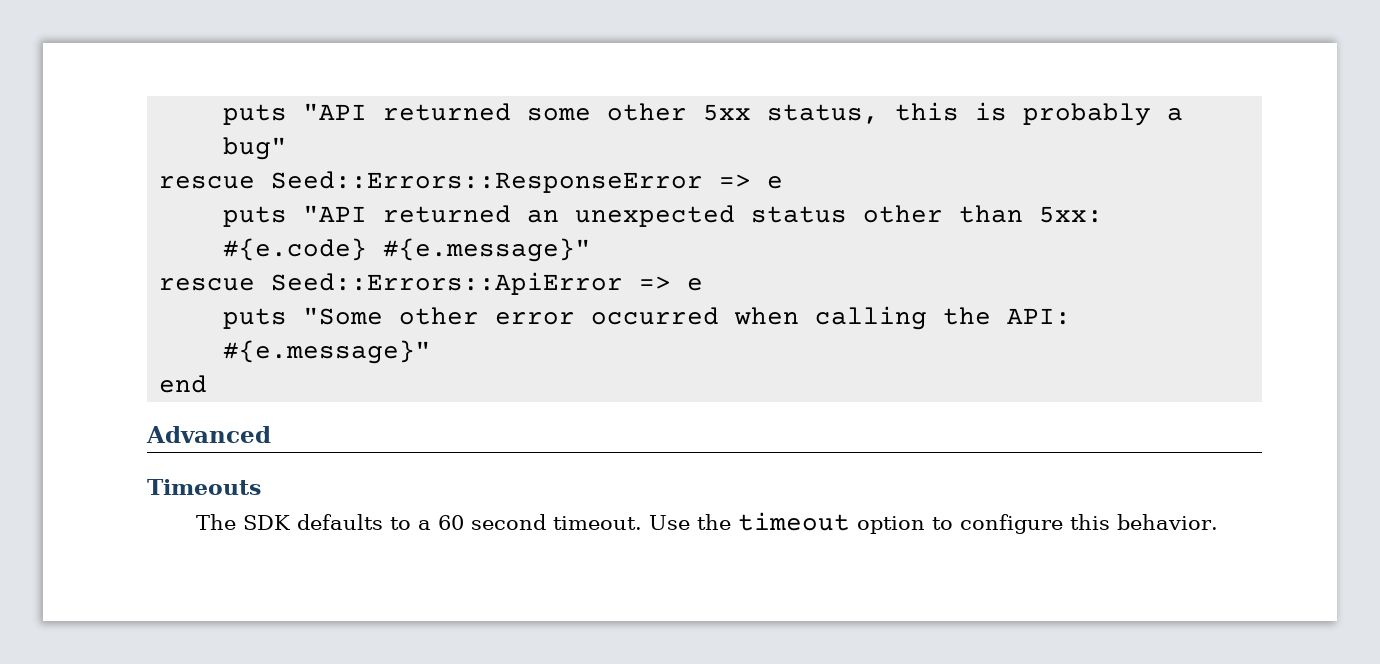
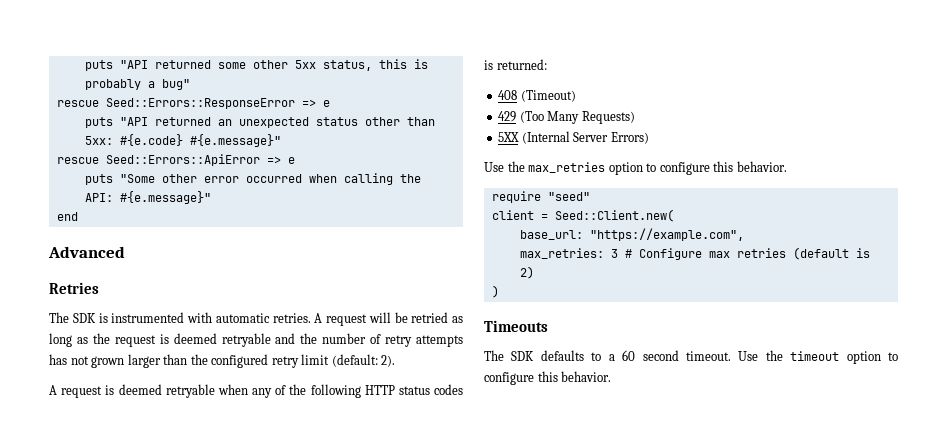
(271, 434) none -> [49,282,99,294] [49,312,463,326] [49,333,464,347] [49,354,396,368] [49,384,464,398] [484,59,547,70] [498,90,576,102] [498,111,635,124] [498,131,649,144] [484,161,787,175] [491,191,590,203] [491,209,674,222] [519,228,744,241] [519,247,870,260] [519,266,534,279] [491,285,499,298] // Retries // The SDK is instrumented with automatic retries. A request will be retried as long as the request is deemed retryable and the number of retry attempts has not grown larger than the configured retry limit (default: 2). // A request is deemed retryable when any of the following HTTP status codes is returned: // 408 (Timeout) // 429 (Too Many Requests) // 5XX (Internal Server Errors) // Use the max_retries option to configure this behavior. // require "seed" // client = Seed::Client.new( // base_url: "https://example.com", // max_retries: 3 # Configure max retries (default is 2) // )

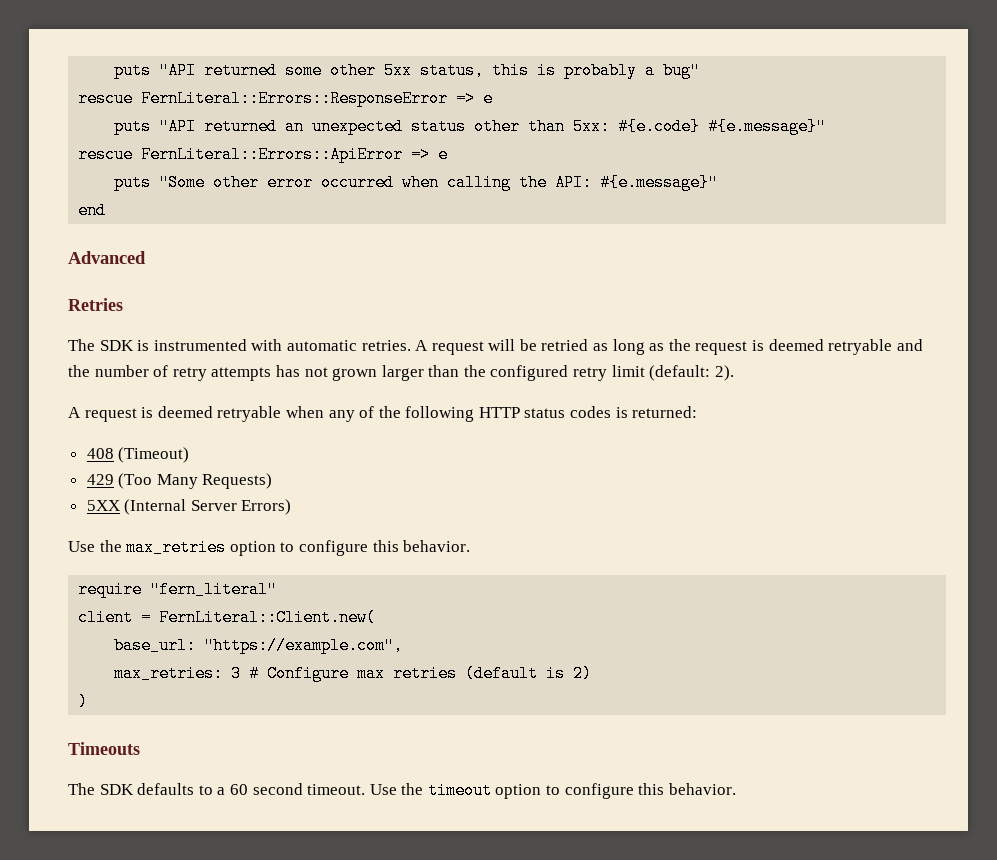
[105,98,295,109] Seed::Errors::ResponseError -> [141,90,449,107] FernLiteral::Errors::ResponseError
[105,154,260,166] Seed::Errors::ApiError -> [141,146,404,163] FernLiteral::Errors::ApiError
[547,192,590,201] "seed" -> [150,581,278,598] "fern_literal"
[554,209,674,222] Seed::Client.new( -> [159,609,377,626] FernLiteral::Client.new(

